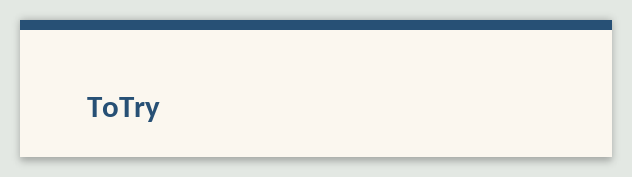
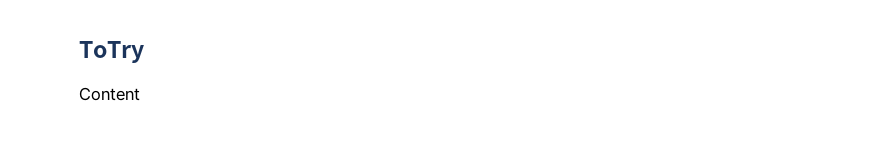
(160, 109) none -> [79,87,140,101] // Content

